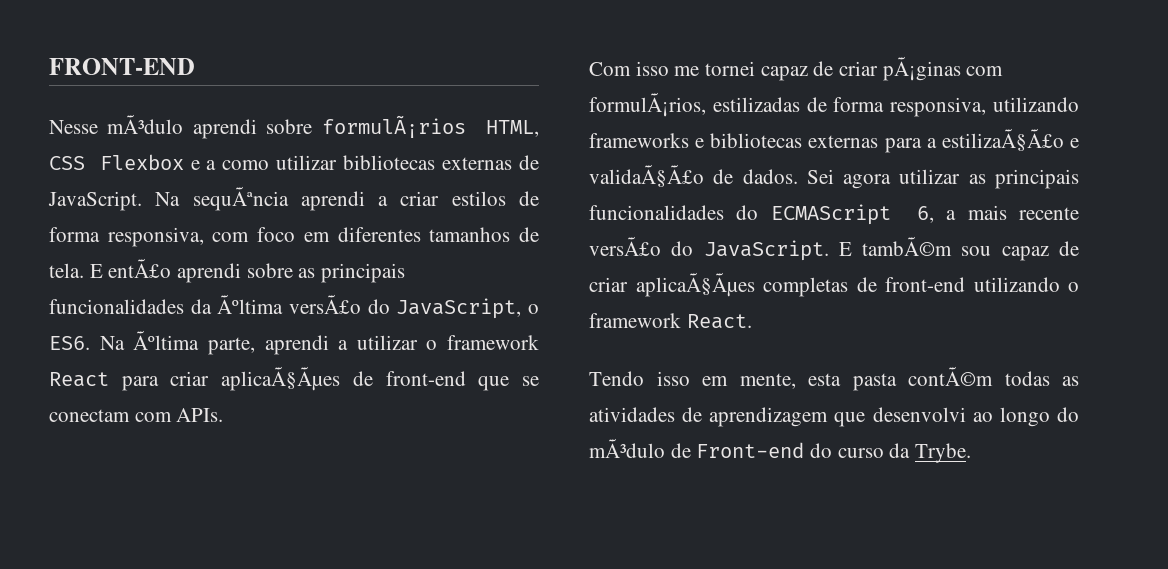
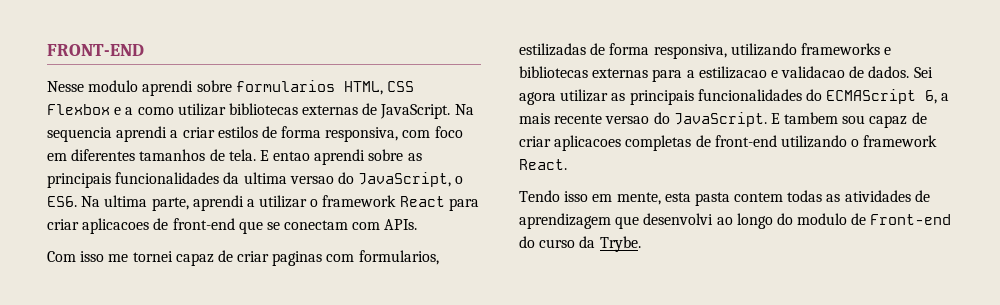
[107,114,466,139] mÃ³dulo aprendi sobre formulÃ¡rios -> [88,80,335,96] modulo aprendi sobre formularios
[192,186,289,211] sequÃªncia -> [47,127,112,142] sequencia
[108,258,172,278] entÃ£o -> [273,151,311,161] entao
[217,294,361,314] Ãºltima versÃ£o -> [243,172,334,184] ultima versao
[133,330,200,350] Ãºltima -> [104,195,148,207] ultima
[221,366,341,391] aplicaÃ§Ãµes -> [82,218,150,234] aplicacoes
[882,56,1004,81] [589,92,706,117] pÃ¡ginas com formulÃ¡rios, -> [272,250,439,266] paginas com formularios,
[941,128,1079,151] [589,164,704,187] estilizaÃ§Ã£o e validaÃ§Ã£o -> [698,66,846,79] estilizacao e validacao
[589,236,661,256] versÃ£o -> [605,116,650,124] versao
[862,236,953,256] tambÃ©m -> [784,112,839,124] tambem
[635,272,755,297] aplicaÃ§Ãµes -> [554,135,622,151] aplicacoes
[908,366,993,386] contÃ©m -> [734,192,784,202] contem
[589,438,665,458] mÃ³dulo -> [797,213,848,225] modulo

